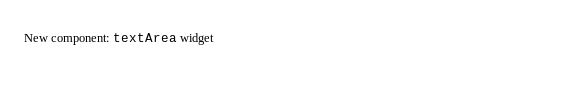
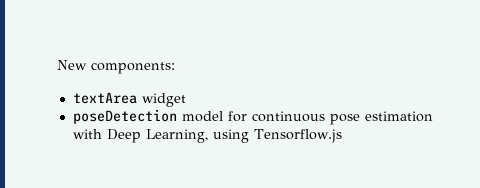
[51,34,110,45] component: -> [91,62,175,74] components: //
(215, 39) none -> [72,109,433,125] [72,129,342,143] // poseDetection model for continuous pose estimation with Deep Learning, using Tensorflow.js

